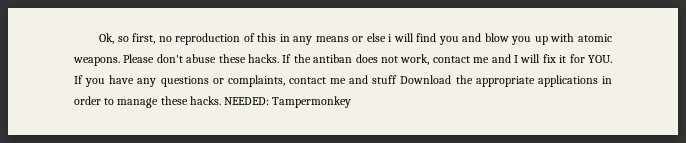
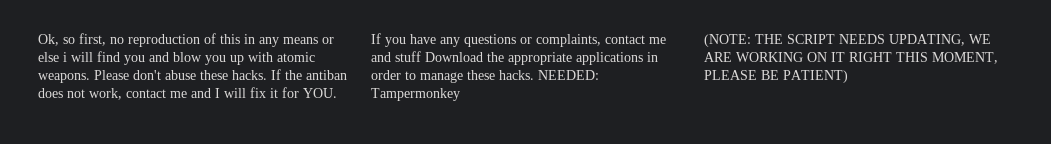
(352, 102) none -> [704,34,991,47] [704,52,998,64] [704,70,848,83] // (NOTE: THE SCRIPT NEEDS UPDATING, WE ARE WORKING ON IT RIGHT THIS MOMENT, PLEASE BE PATIENT)

